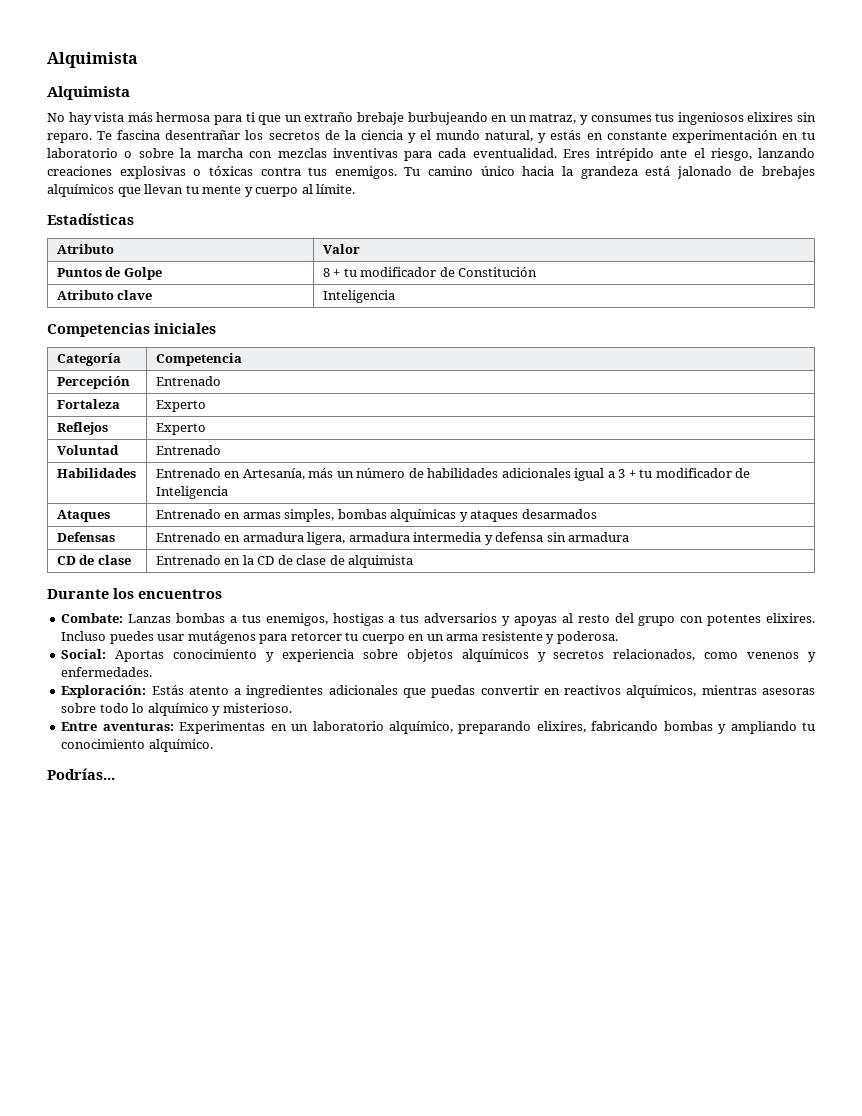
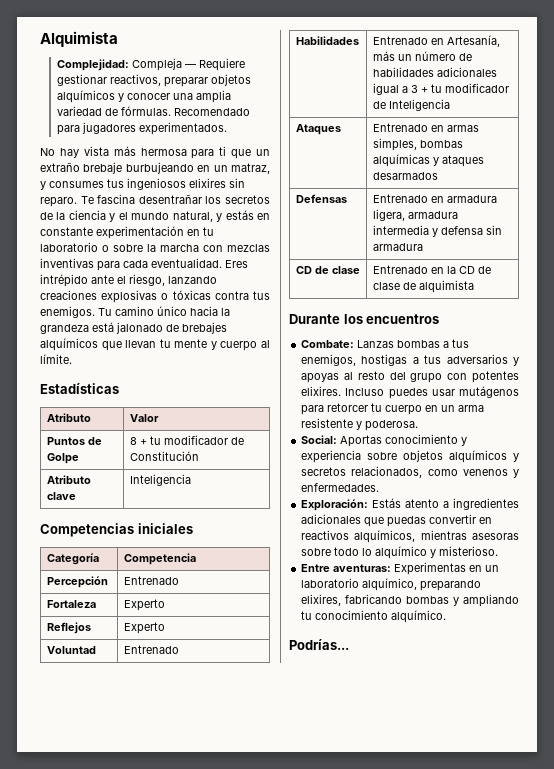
[47,52,138,68] [47,86,130,100] Alquimista // Alquimista -> [40,31,118,47] [56,58,245,71] [56,74,251,87] [56,90,231,103] [56,106,250,116] [56,122,227,135] Alquimista // Complejidad: Compleja — Requiere gestionar reactivos, preparar objetos alquímicos y conocer una amplia variedad de fórmulas. Recomendado para jugadores experimentados.

